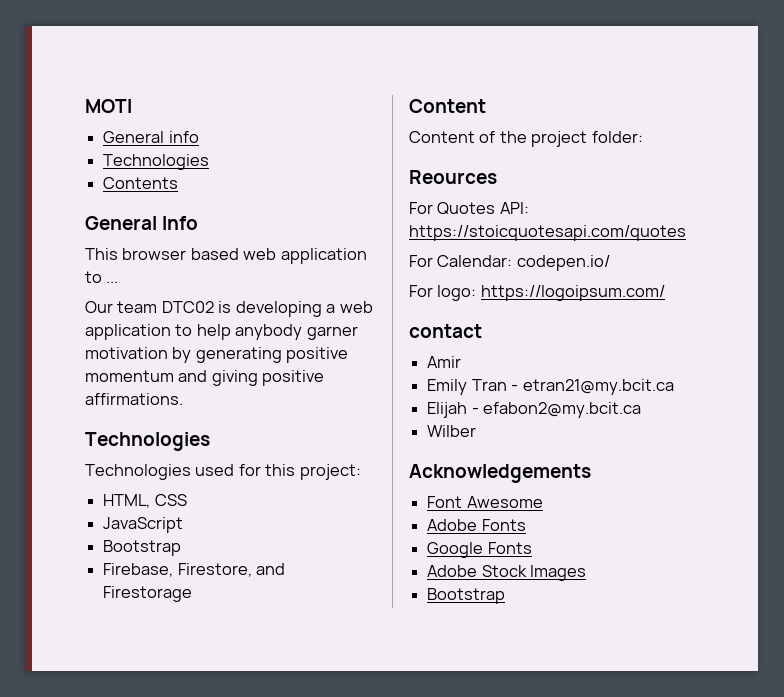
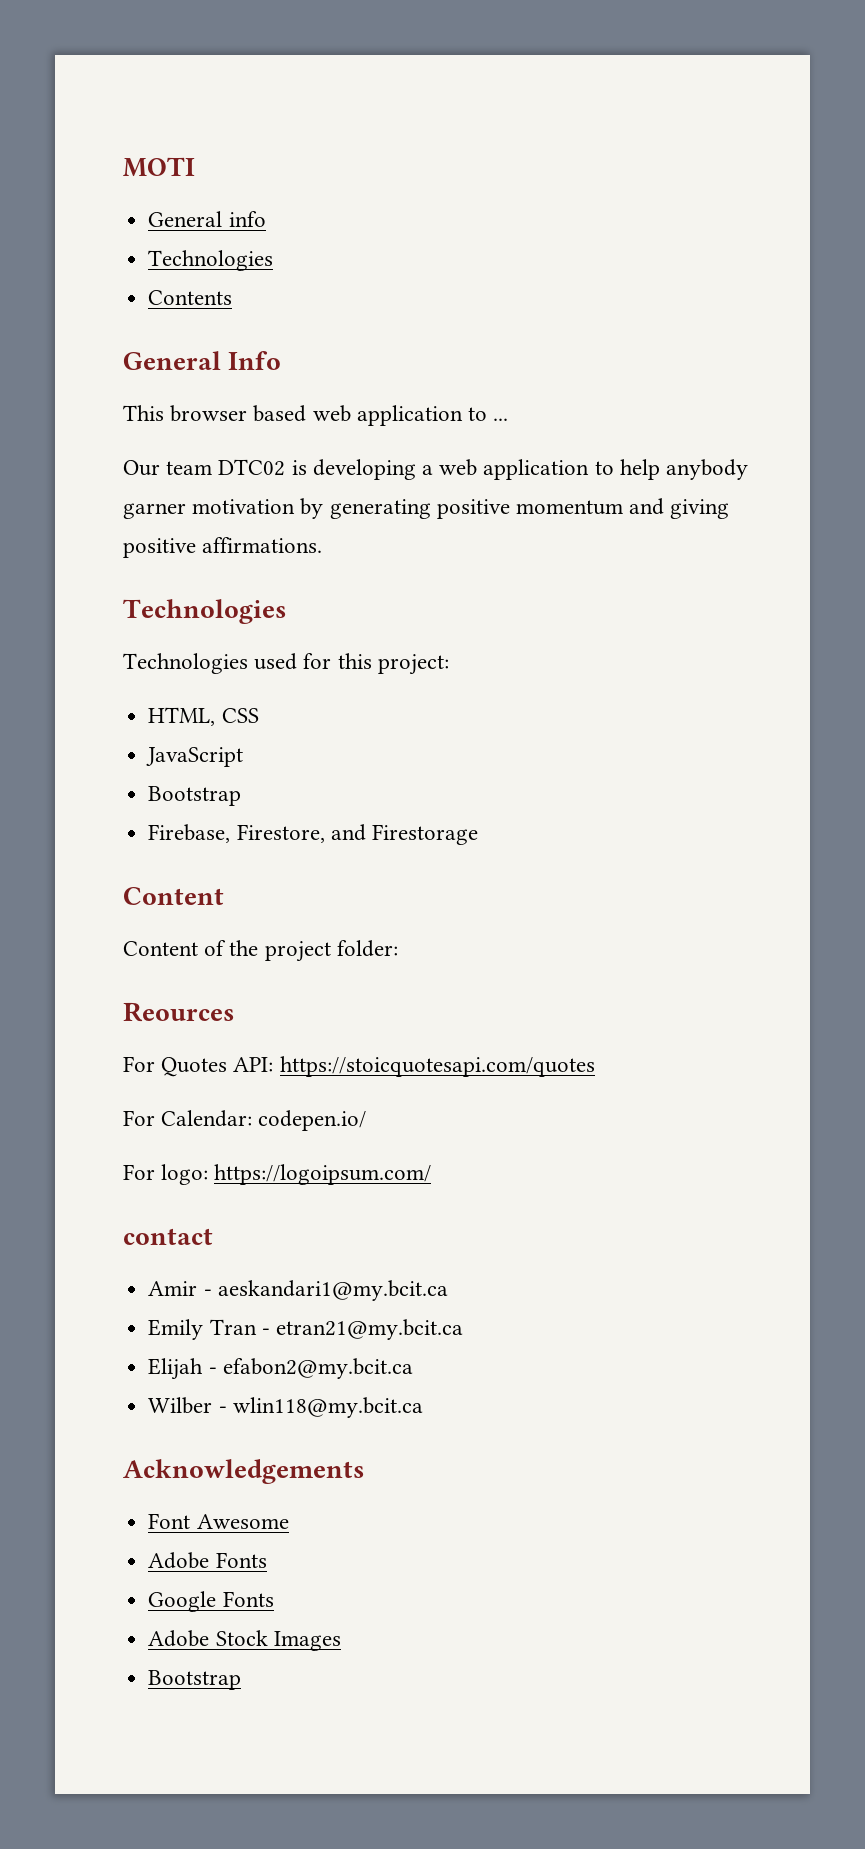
(462, 362) none -> [203,1280,448,1301] - aeskandari1@my.bcit.ca
(477, 431) none -> [218,1397,423,1418] - wlin118@my.bcit.ca

